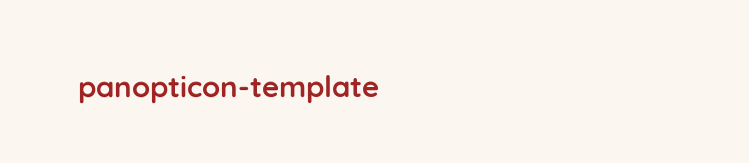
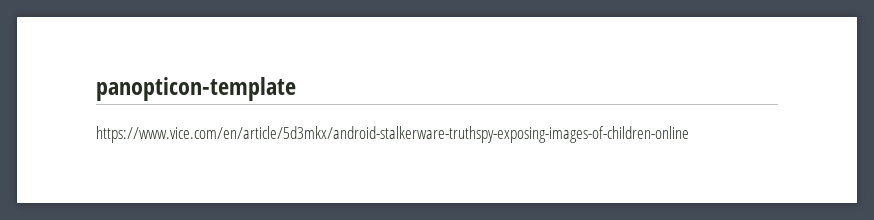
(380, 89) none -> [96,126,689,143] // https://www.vice.com/en/article/5d3mkx/android-stalkerware-truthspy-exposing-images-of-children-online

